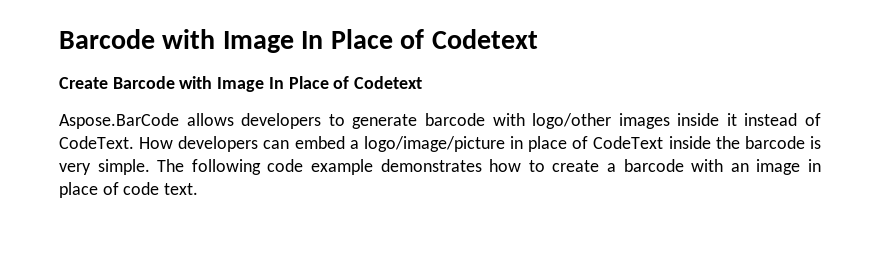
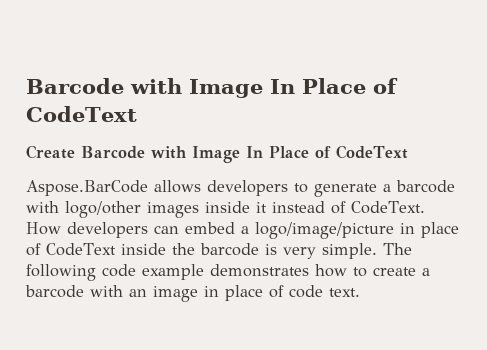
[59,29,538,53] Barcode with Image In Place of Codetext -> [26,78,398,98] [26,106,137,122] Barcode with Image In Place of CodeText
[354,76,423,89] Codetext -> [336,145,408,159] CodeText
(418, 121) none -> [383,184,391,192] a

